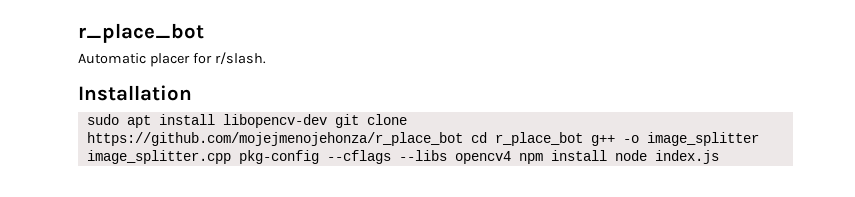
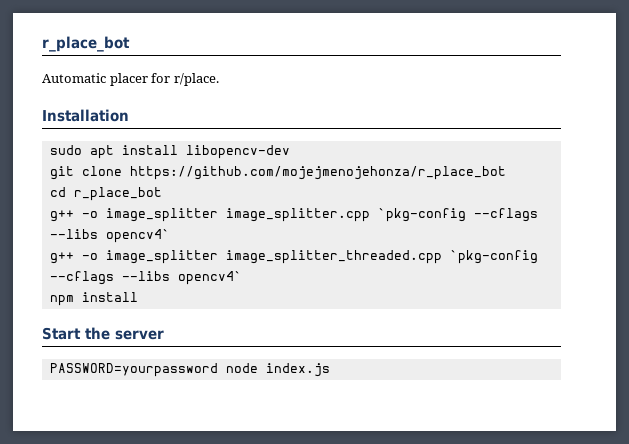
[214,52,266,65] r/slash. -> [173,73,219,86] r/place.
(327, 121) none -> (290, 152) //
(463, 139) none -> (506, 173) //
(583, 139) none -> (162, 194) //
[238,150,607,164] pkg-config --cflags --libs opencv4 npm install -> [377,208,538,222] [49,229,170,243] [49,250,538,264] [49,271,242,285] [49,292,138,306] [42,327,164,340] [49,363,218,377] `pkg-config --cflags --libs opencv4` // g++ -o image_splitter image_splitter_threaded.cpp `pkg-config --cflags --libs opencv4` // npm install // Start the server // PASSWORD=yourpassword

